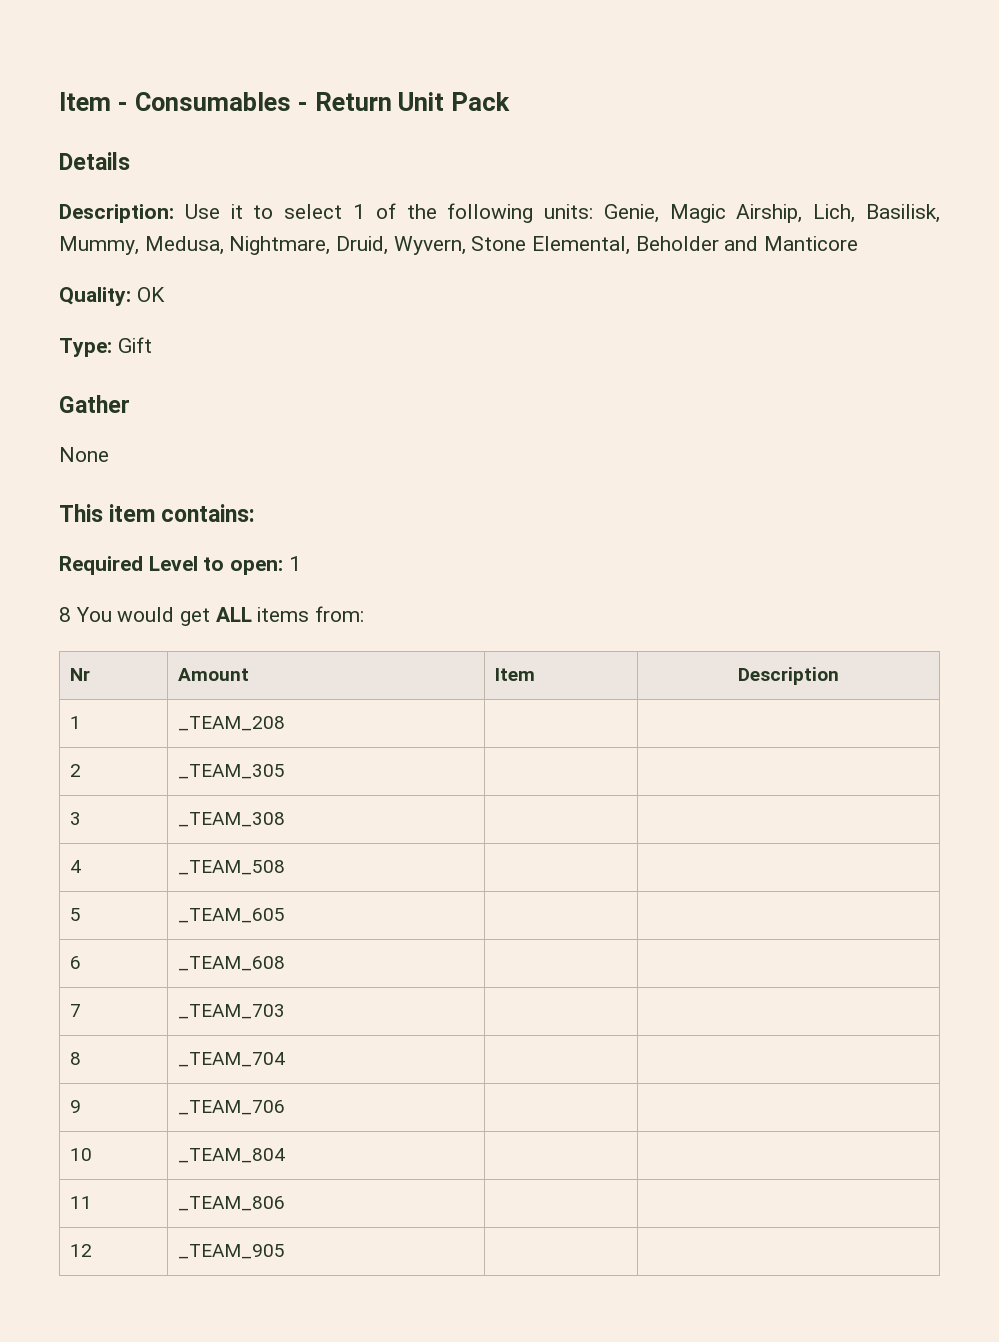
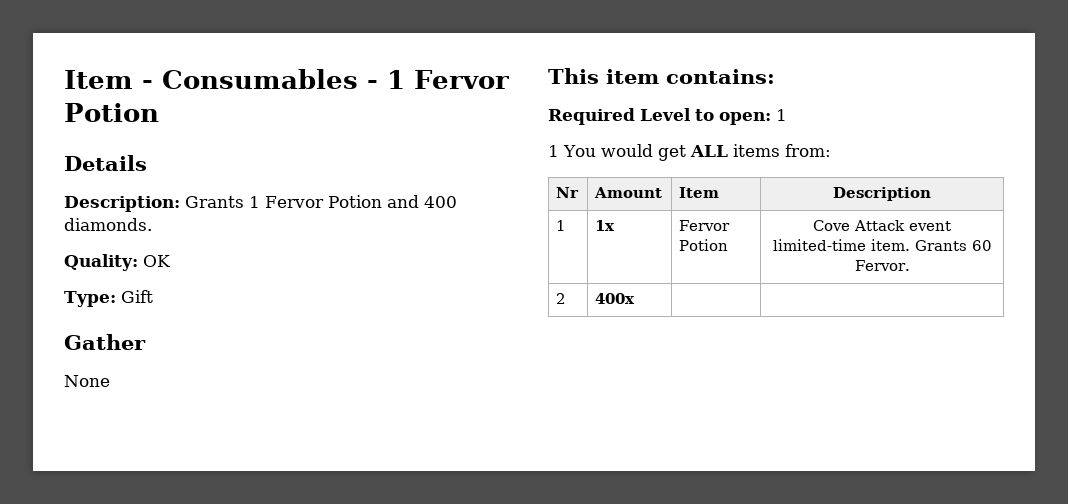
[314,92,511,111] Return Unit Pack -> [387,70,509,89] [64,103,159,122] 1 Fervor Potion
[184,203,941,223] [59,236,859,255] Use it to select 1 of the following units: Genie, Magic Airship, Lich, Basilisk, Mummy, Medusa, Nightmare, Druid, Wyvern, Stone Elemental, Beholder and Manticore -> [185,195,457,208] [64,218,152,231] Grants 1 Fervor Potion and 400 diamonds.
[59,607,71,622] 8 -> [548,145,559,157] 1
[177,716,285,731] [69,764,81,777] [177,764,285,779] [69,812,81,825] [177,812,285,827] [69,860,81,873] [177,860,285,875] [69,908,81,921] [177,908,285,923] [69,956,81,969] [177,956,285,971] [69,1004,81,1017] [177,1004,285,1019] [69,1052,81,1065] [177,1052,285,1067] [69,1100,81,1113] [177,1100,285,1115] [69,1148,92,1161] [177,1148,285,1163] [69,1196,92,1209] [177,1196,285,1211] [69,1244,92,1257] [177,1244,285,1259] _TEAM_208 | | // 2 | _TEAM_305 | | // 3 | _TEAM_308 | | // 4 | _TEAM_508 | | // 5 | _TEAM_605 | | // 6 | _TEAM_608 | | // 7 | _TEAM_703 | | // 8 | _TEAM_704 | | // 9 | _TEAM_706 | | // 10 | _TEAM_804 | | // 11 | _TEAM_806 | | // 12 | _TEAM_905 -> [595,220,616,231] [679,220,731,231] [679,239,729,251] [813,220,951,231] [772,239,992,251] [854,260,910,271] [556,293,567,304] [595,293,636,304] 1x | Fervor Potion | Cove Attack event limited-time item. Grants 60 Fervor. // 2 | 400x

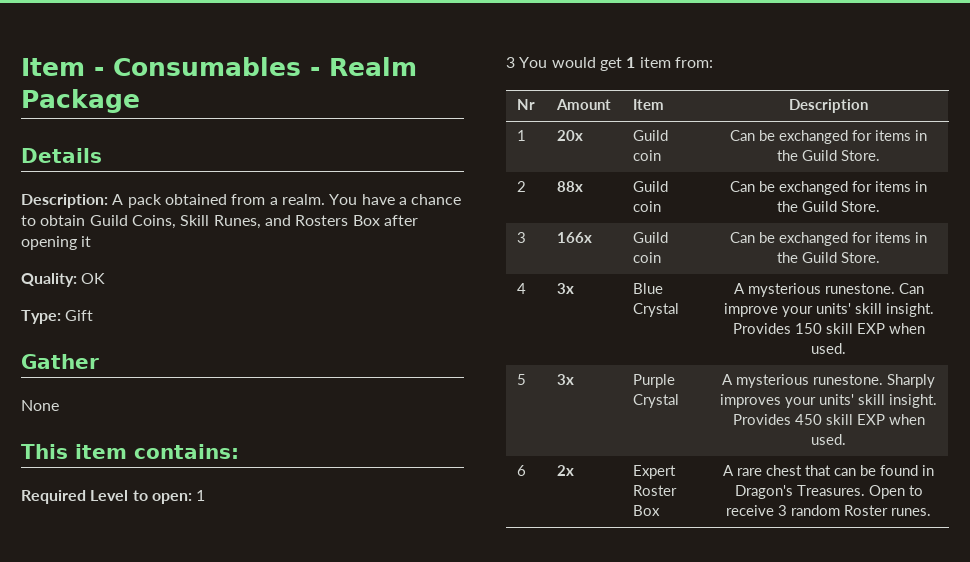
[387,70,509,89] [64,103,159,122] 1 Fervor Potion -> [329,57,417,76] [21,89,140,113] Realm Package
[185,195,457,208] [64,218,152,231] Grants 1 Fervor Potion and 400 diamonds. -> [112,194,462,208] [21,215,418,229] [21,236,92,250] A pack obtained from a realm. You have a chance to obtain Guild Coins, Skill Runes, and Rosters Box after opening it
[548,145,559,157] 1 -> [506,57,515,68] 3
[689,144,780,157] ALL items -> [626,57,671,68] 1 item
[595,220,616,231] [679,220,731,231] [679,239,729,251] [813,220,951,231] [772,239,992,251] [854,260,910,271] [556,293,567,304] [595,293,636,304] 1x | Fervor Potion | Cove Attack event limited-time item. Grants 60 Fervor. // 2 | 400x | | -> [556,130,583,141] [632,130,668,141] [632,150,661,161] [730,130,927,144] [777,150,880,161] [516,181,526,192] [556,181,583,192] [632,181,668,192] [632,201,661,212] [730,181,927,195] [777,201,880,212] [516,232,526,243] [556,232,592,243] [632,232,668,243] [632,252,661,263] [730,232,927,246] [777,252,880,263] [516,283,526,294] [556,283,574,294] [632,283,663,294] [632,303,679,317] [733,283,924,297] [723,303,934,317] [732,323,925,334] [811,343,846,354] [516,374,526,385] [556,374,574,385] [632,374,675,388] [632,394,679,408] [722,374,935,388] [720,394,937,408] [732,414,925,425] [811,434,846,445] [516,465,526,476] [556,465,574,476] [632,465,676,479] [632,485,677,496] [632,505,660,516] [723,465,934,476] [734,485,923,499] [726,505,931,516] 20x | Guild coin | Can be exchanged for items in the Guild Store. // 2 | 88x | Guild coin | Can be exchanged for items in the Guild Store. // 3 | 166x | Guild coin | Can be exchanged for items in the Guild Store. // 4 | 3x | Blue Crystal | A mysterious runestone. Can improve your units' skill insight. Provides 150 skill EXP when used. // 5 | 3x | Purple Crystal | A mysterious runestone. Sharply improves your units' skill insight. Provides 450 skill EXP when used. // 6 | 2x | Expert Roster Box | A rare chest that can be found in Dragon's Treasures. Open to receive 3 random Roster runes.

